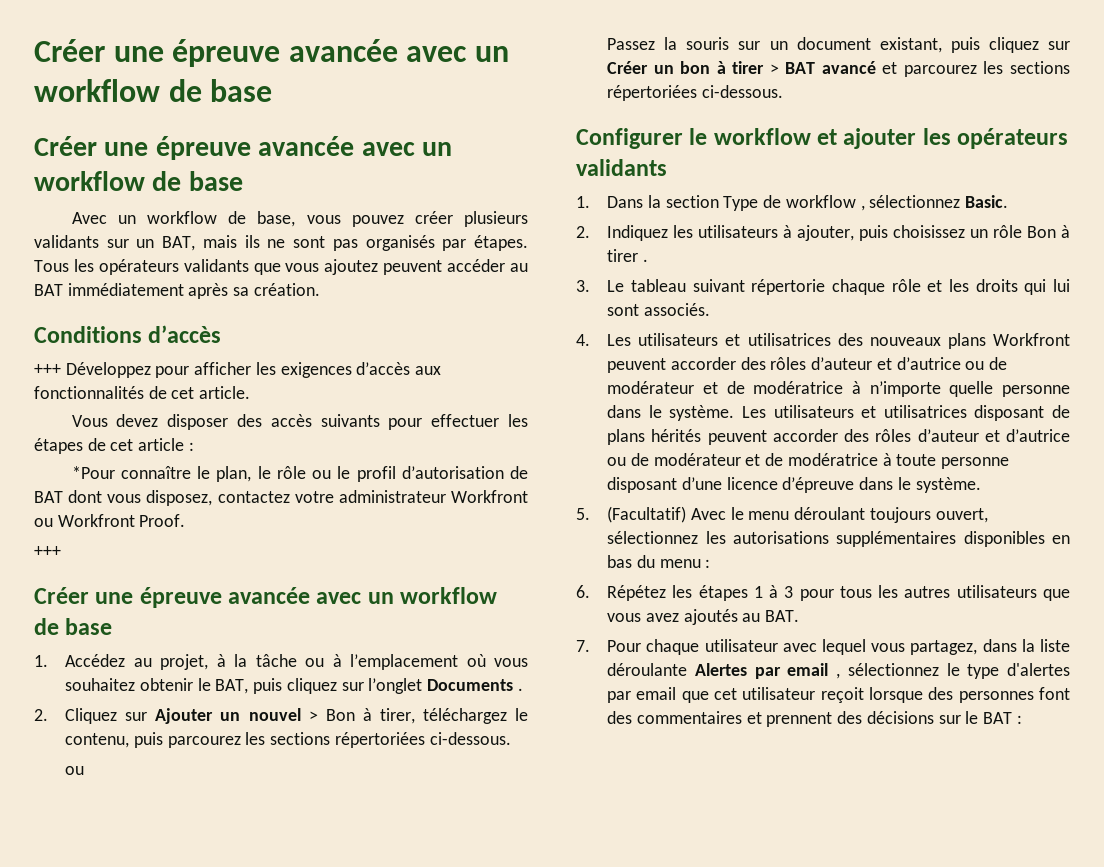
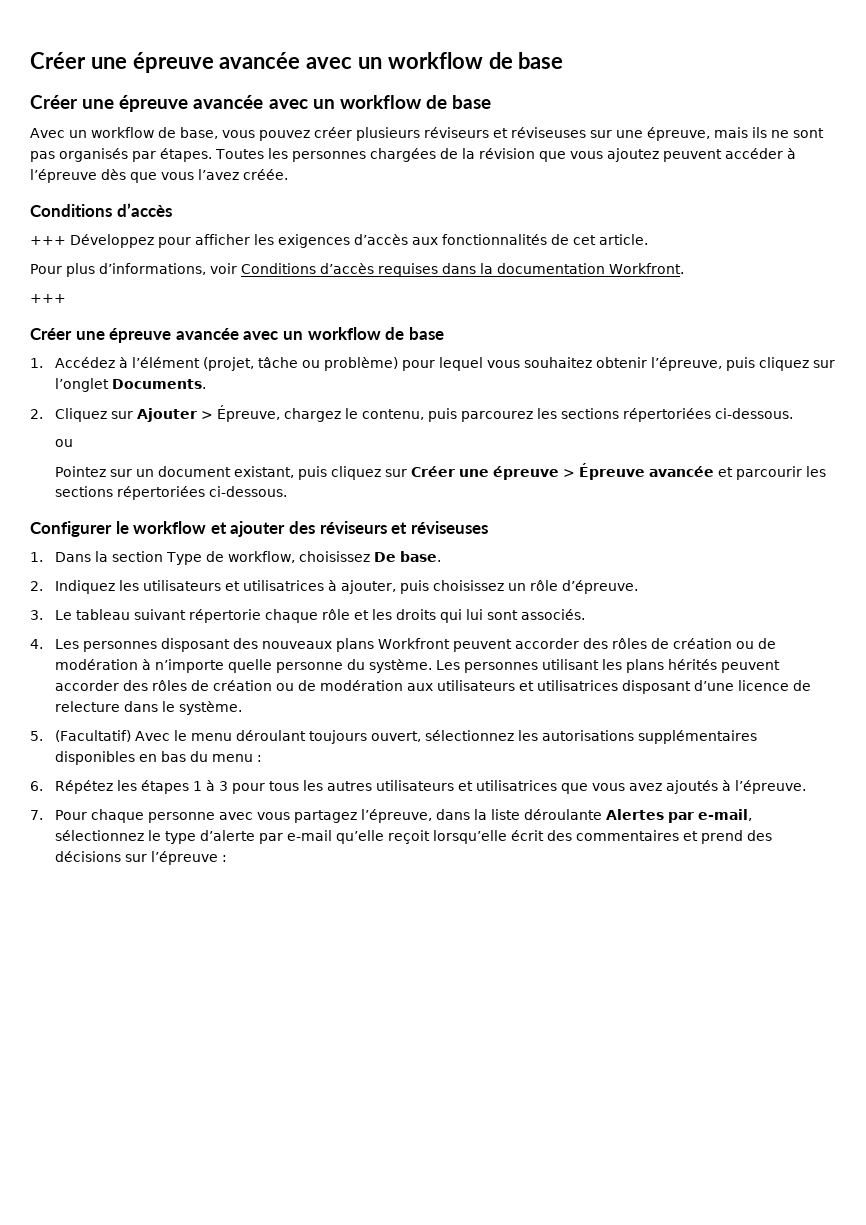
[34,235,196,251] validants sur un BAT, -> [424,127,710,141] réviseurs et réviseuses sur une épreuve,
[34,259,249,275] Tous les opérateurs validants -> [215,148,535,162] Toutes les personnes chargées de la révision
[510,263,529,272] [34,283,320,299] au BAT immédiatement après sa création. -> [786,148,796,159] [30,169,288,183] à l’épreuve dès que vous l’avez créée.
[71,414,529,430] [34,438,194,454] [71,466,528,482] [34,490,528,506] [34,514,186,527] Vous devez disposer des accès suivants pour effectuer les étapes de cet article : // *Pour connaître le plan, le rôle ou le profil d’autorisation de BAT dont vous disposez, contactez votre administrateur Workfront ou Workfront Proof. -> [30,263,684,277] Pour plus d’informations, voir Conditions d’accès requises dans la documentation Workfront.
[133,654,486,670] au projet, à la tâche ou à l’emplacement où -> [119,357,484,371] à l’élément (projet, tâche ou problème) pour lequel
[197,678,249,694] le BAT, -> [651,357,723,371] l’épreuve,
[426,679,523,691] Documents . -> [112,379,207,389] Documents.
[220,708,507,724] un nouvel > Bon à tirer, téléchargez -> [201,405,342,422] > Épreuve, chargez
[607,37,730,50] Passez la souris -> [55,466,107,477] Pointez
[653,61,977,77] un bon à tirer > BAT avancé et parcourez -> [459,463,803,480] une épreuve > Épreuve avancée et parcourir
[922,128,1069,149] [576,159,667,176] les opérateurs validants -> [288,521,488,534] des réviseurs et réviseuses
[785,195,1008,211] workflow , sélectionnez Basic. -> [228,551,442,563] workflow, choisissez De base.
(779, 231) none -> [225,580,325,591] et utilisatrices
[1027,225,1070,238] [607,249,648,262] Bon à tirer . -> [562,580,639,594] d’épreuve.
[638,333,831,346] utilisateurs et utilisatrices -> [83,638,231,652] personnes disposant
[811,357,1007,370] [607,381,1070,397] [607,405,1070,421] d’auteur et d’autrice ou de modérateur et de modératrice à n’importe quelle personne dans le système. Les utilisateurs et utilisatrices disposant de -> [651,638,777,649] [55,659,623,673] de création ou de modération à n’importe quelle personne du système. Les personnes utilisant les
[917,429,1070,442] [607,453,1009,469] d’auteur et d’autrice ou de modérateur et de modératrice à toute personne -> [191,680,619,691] de création ou de modération aux utilisateurs et utilisatrices
[782,477,855,493] d’épreuve -> [793,680,812,691] [55,701,121,712] de relecture
(1037, 591) none -> [458,780,558,791] et utilisatrices
[742,610,800,622] au BAT. -> [722,780,807,794] à l’épreuve.
[704,639,978,655] utilisateur avec lequel vous partagez, -> [148,809,433,823] personne avec vous partagez l’épreuve,
[787,663,841,679] email , -> [698,809,753,821] e-mail,
[1007,663,1070,676] [607,687,1070,703] d'alertes par email que cet utilisateur reçoit lorsque des personnes font -> [200,830,545,844] d’alerte par e-mail qu’elle reçoit lorsqu’elle écrit
[766,712,833,727] prennent -> [701,830,744,844] prend
[965,711,1012,724] le BAT -> [151,851,219,865] l’épreuve

